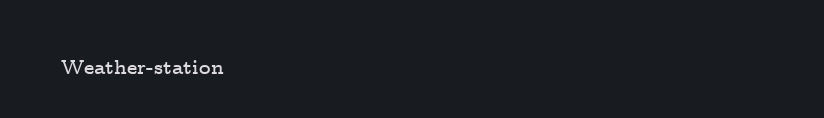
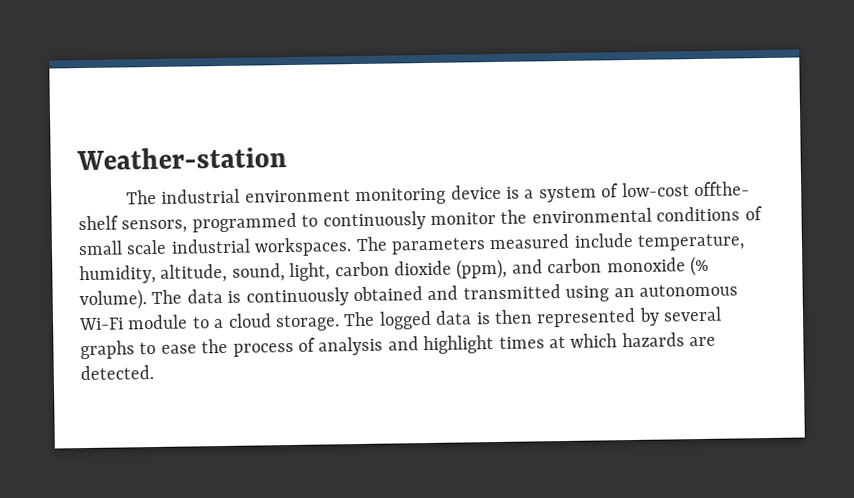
(224, 67) none -> [126,181,751,206] [78,206,763,234] [78,232,746,257] [79,255,709,285] [79,283,738,311] [78,306,723,332] [80,332,717,360] [80,365,154,381] // The industrial environment monitoring device is a system of low-cost offthe- shelf sensors, programmed to continuously monitor the environmental conditions of small scale industrial workspaces. The parameters measured include temperature, humidity, altitude, sound, light, carbon dioxide (ppm), and carbon monoxide (% volume). The data is continuously obtained and transmitted using an autonomous Wi-Fi module to a cloud storage. The logged data is then represented by several graphs to ease the process of analysis and highlight times at which hazards are detected.

